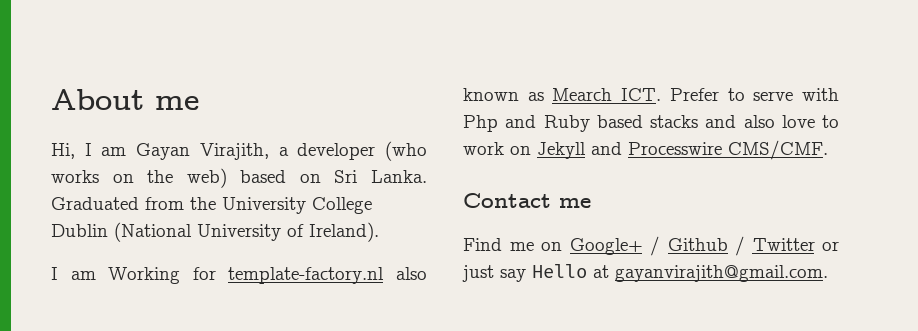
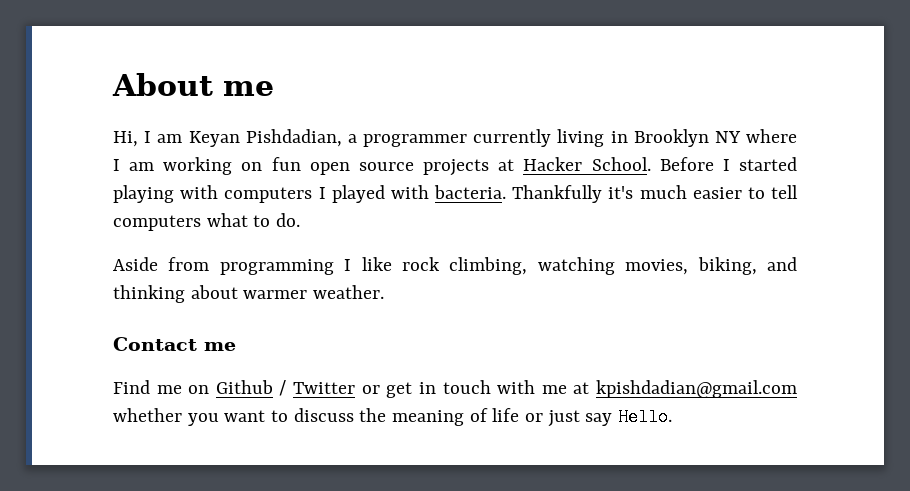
[136,141,428,161] [51,168,427,188] [51,197,372,214] [51,222,379,242] [51,267,427,284] [463,88,839,101] [463,115,839,132] [463,140,828,160] Gayan Virajith, a developer (who works on the web) based on Sri Lanka. Graduated from the University College Dublin (National University of Ireland). // I am Working for template-factory.nl also known as Mearch ICT. Prefer to serve with Php and Ruby based stacks and also love to work on Jekyll and Processwire CMS/CMF. -> [188,129,797,147] [113,157,797,176] [113,185,798,203] [113,213,301,231] [113,257,797,275] [113,285,385,303] Keyan Pishdadian, a programmer currently living in Brooklyn NY where I am working on fun open source projects at Hacker School. Before I started playing with computers I played with bacteria. Thankfully it's much easier to tell computers what to do. // Aside from programming I like rock climbing, watching movies, biking, and thinking about warmer weather.
[569,236,660,256] Google+ / -> (210, 389) none
[462,264,828,282] just say Hello at gayanvirajith@gmail.com. -> [386,380,797,398] [113,408,673,427] get in touch with me at kpishdadian@gmail.com whether you want to discuss the meaning of life or just say Hello.

